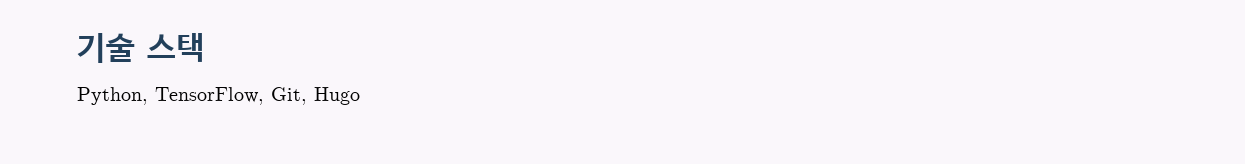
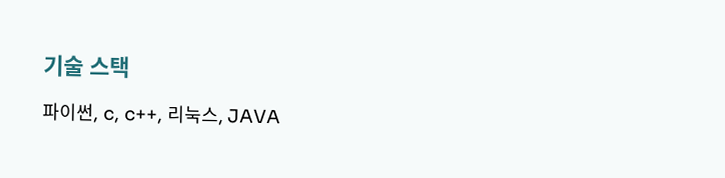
[77,87,360,105] Python, TensorFlow, Git, Hugo -> [42,102,282,126] 파이썬, c, c++, 리눅스, JAVA

